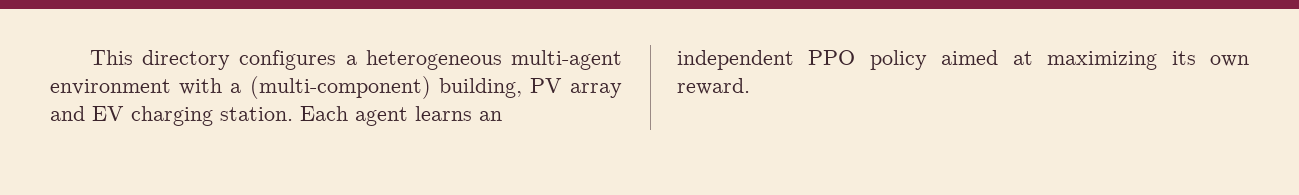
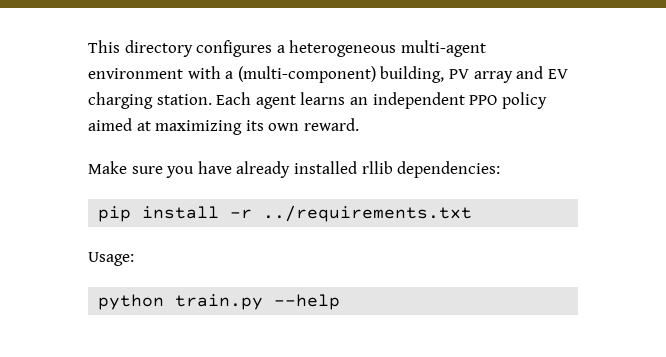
(750, 86) none -> [88,161,501,178] [98,205,473,222] [88,252,134,266] [98,294,341,310] // Make sure you have already installed rllib dependencies: // pip install -r ../requirements.txt // Usage: // python train.py --help

